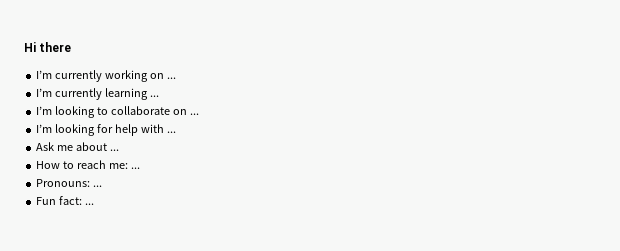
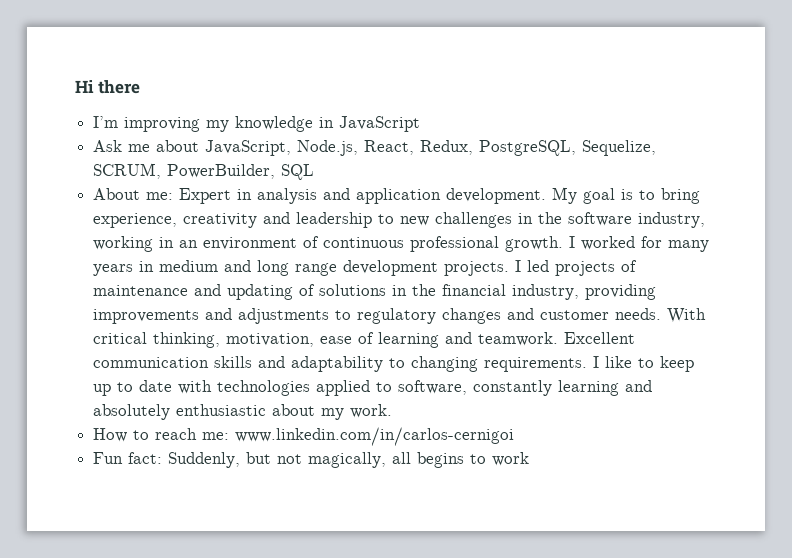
[55,70,176,82] [36,88,160,100] [36,106,199,118] [36,124,176,136] [36,142,120,151] currently working on ... // I’m currently learning ... // I’m looking to collaborate on ... // I’m looking for help with ... // Ask me about ... -> [124,116,421,132] [93,140,657,156] [93,163,315,180] [93,187,701,204] [93,212,706,228] [93,236,710,252] [93,260,638,276] [93,284,657,300] [93,308,707,324] [93,332,636,348] [93,356,695,372] [93,380,653,396] [93,404,393,420] improving my knowledge in JavaScript // Ask me about JavaScript, Node.js, React, Redux, PostgreSQL, Sequelize, SCRUM, PowerBuilder, SQL // About me: Expert in analysis and application development. My goal is to bring experience, creativity and leadership to new challenges in the software industry, working in an environment of continuous professional growth. I worked for many years in medium and long range development projects. I led projects of maintenance and updating of solutions in the financial industry, providing improvements and adjustments to regulatory changes and customer needs. With critical thinking, motivation, ease of learning and teamwork. Excellent communication skills and adaptability to changing requirements. I like to keep up to date with technologies applied to software, constantly learning and absolutely enthusiastic about my work.
[130,167,140,169] [36,179,103,187] ... // Pronouns: ... -> [235,427,515,446] www.linkedin.com/in/carlos-cernigoi
[85,203,95,205] ... -> [168,452,530,468] Suddenly, but not magically, all begins to work

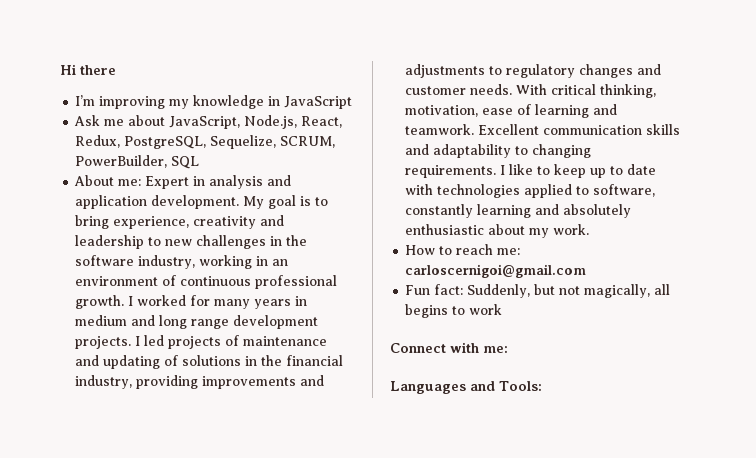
[235,427,515,446] www.linkedin.com/in/carlos-cernigoi -> [405,264,587,278] carloscernigoi@gmail.com
(530, 459) none -> [390,342,508,353] [390,381,542,394] // Connect with me: // Languages and Tools:

